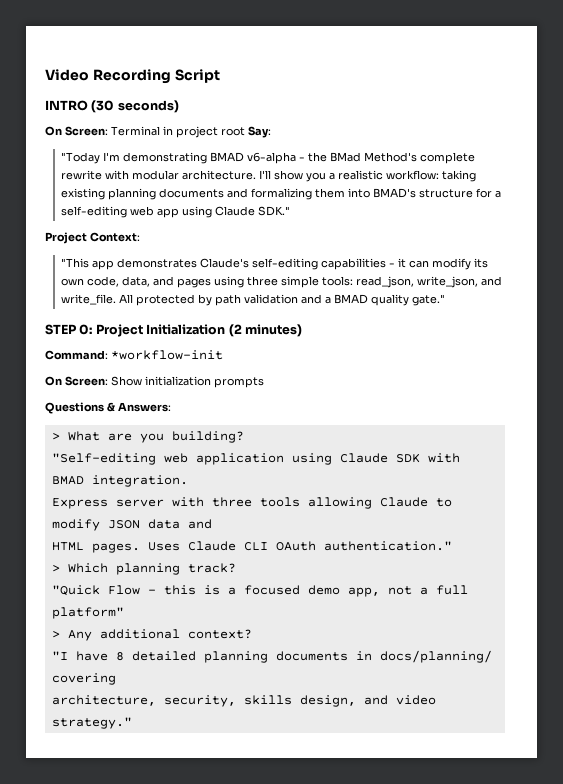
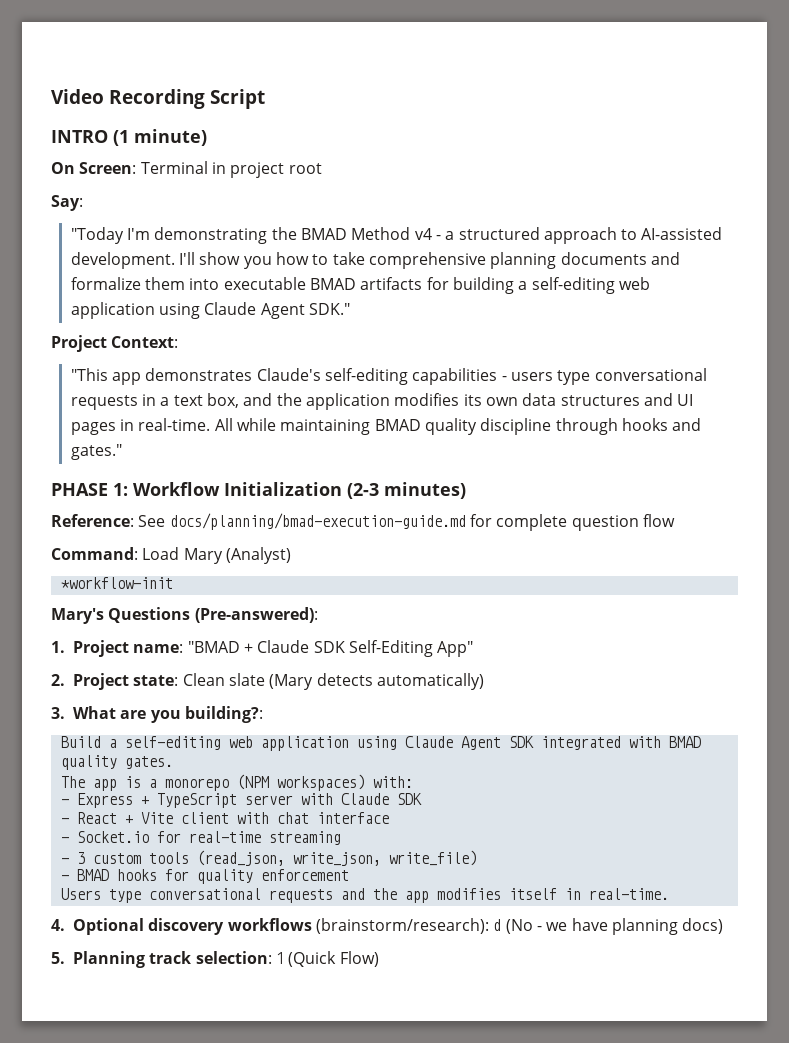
[91,100,179,113] (30 seconds) -> [113,129,207,146] (1 minute)
(245, 131) none -> (322, 168) //
[209,152,475,164] [60,170,476,182] [60,188,105,200] BMAD v6-alpha - the BMad Method's complete rewrite with modular architecture. I'll show you a realistic workflow: taking existing -> [271,227,723,244] [70,252,486,269] the BMAD Method v4 - a structured approach to AI-assisted development. I'll show you how to take comprehensive
[250,188,312,200] formalizing -> [70,277,141,290] formalize
[372,188,501,198] [60,206,255,218] BMAD's structure for a self-editing web app using Claude -> [223,277,650,294] [70,302,305,319] executable BMAD artifacts for building a self-editing web application using Claude Agent
[397,258,488,270] [60,276,502,288] [60,294,445,306] [45,324,302,337] [45,350,223,360] [45,376,264,388] [45,402,171,414] [51,431,244,443] [51,453,460,465] [51,475,188,487] [51,497,452,509] [51,519,212,531] [51,541,452,553] [51,563,236,575] [51,585,468,597] [51,607,124,619] [51,629,252,641] [51,650,492,663] [51,673,116,685] [51,695,436,707] [51,717,132,729] it can modify its own code, data, and pages using three simple tools: read_json, write_json, and write_file. All protected by path validation and a BMAD quality gate." // STEP 0: Project Initialization (2 minutes) // Command: *workflow-init // On Screen: Show initialization prompts // Questions & Answers: // > What are you building? // "Self-editing web application using Claude SDK with BMAD integration. // Express server with three tools allowing Claude to modify JSON data and // HTML pages. Uses Claude CLI OAuth authentication." // > Which planning track? // "Quick Flow - this is a focused demo app, not a full platform" // > Any additional context? // "I have 8 detailed planning documents in docs/planning/ covering // architecture, security, skills design, and video strategy." -> [510,368,707,385] [70,393,694,410] [70,418,702,435] [70,444,122,460] [51,482,466,499] [51,513,675,531] [51,547,291,564] [60,577,173,589] [51,607,318,624] [51,640,474,657] [51,673,484,690] [51,706,263,723] [60,736,701,751] [60,755,173,770] [60,774,413,791] [60,793,422,808] [60,812,389,824] [60,831,341,845] [60,850,477,866] [60,869,349,884] [60,888,669,903] [51,918,724,935] [51,951,379,968] users type conversational requests in a text box, and the application modifies its own data structures and UI pages in real-time. All while maintaining BMAD quality discipline through hooks and gates." // PHASE 1: Workflow Initialization (2-3 minutes) // Reference: See docs/planning/bmad-execution-guide.md for complete question flow // Command: Load Mary (Analyst) // *workflow-init // Mary's Questions (Pre-answered): // 1. Project name: "BMAD + Claude SDK Self-Editing App" // 2. Project state: Clean slate (Mary detects automatically) // 3. What are you building?: // Build a self-editing web application using Claude Agent SDK integrated with BMAD quality gates. // The app is a monorepo (NPM workspaces) with: // - Express + TypeScript server with Claude SDK // - React + Vite client with chat interface // - Socket.io for real-time streaming // - 3 custom tools (read_json, write_json, write_file) // - BMAD hooks for quality enforcement // Users type conversational requests and the app modifies itself in real-time. // 4. Optional discovery workflows (brainstorm/research): d (No - we have planning docs) // 5. Planning track selection: 1 (Quick Flow)

